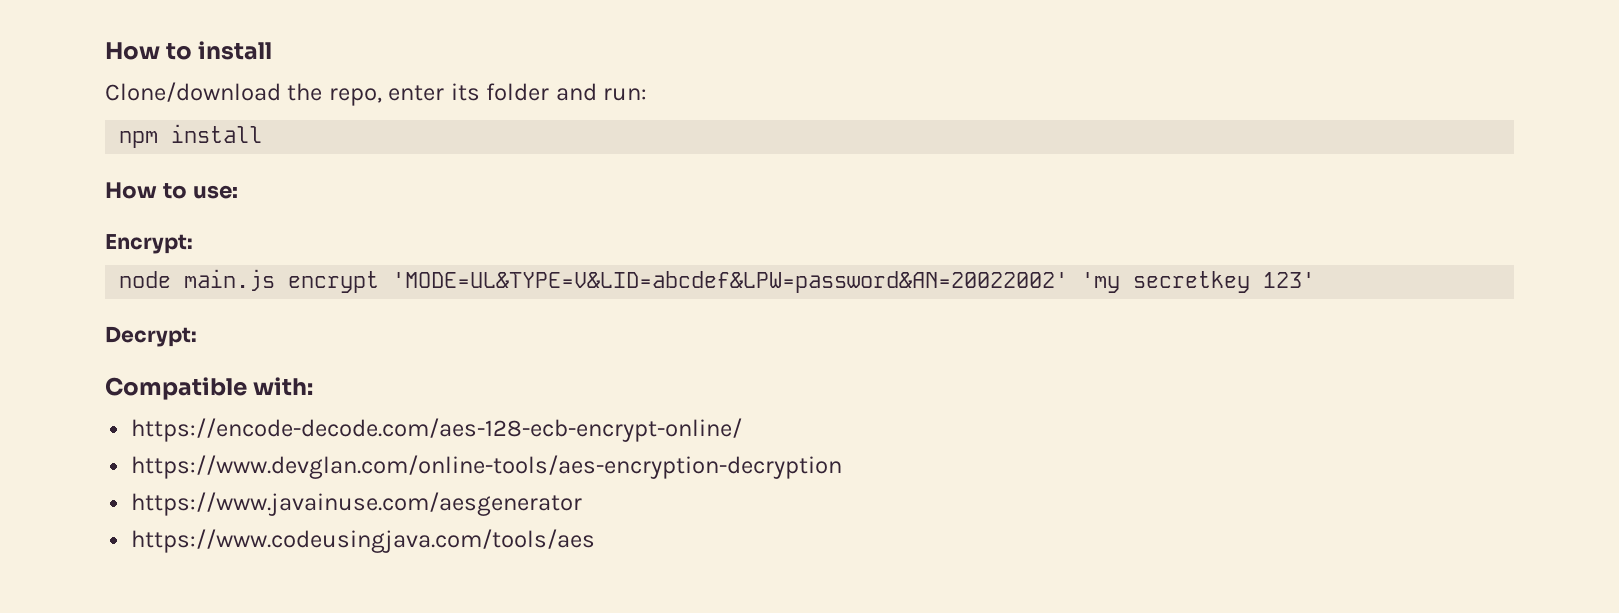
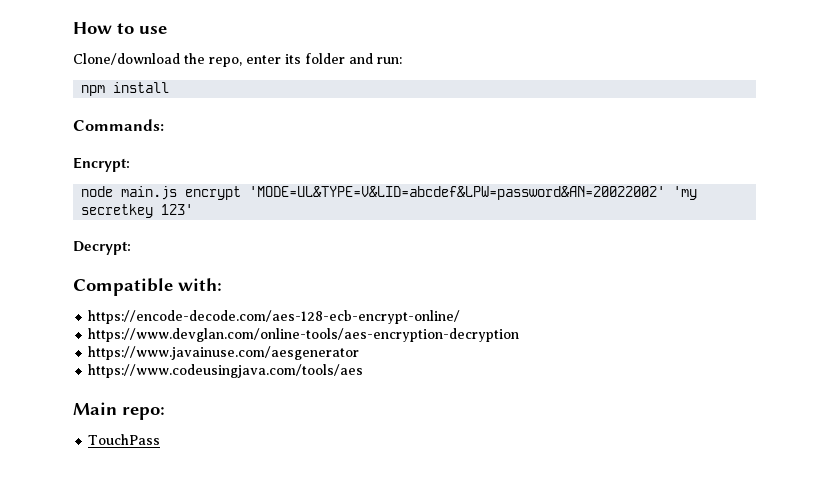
[105,41,273,60] How to install -> [73,22,167,34] How to use
[105,182,238,199] How to use: -> [73,119,164,131] Commands:
(596, 541) none -> [73,402,165,420] [88,434,161,445] // Main repo: // TouchPass

